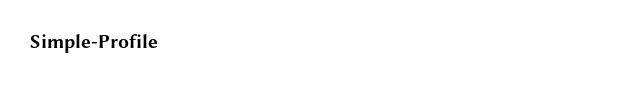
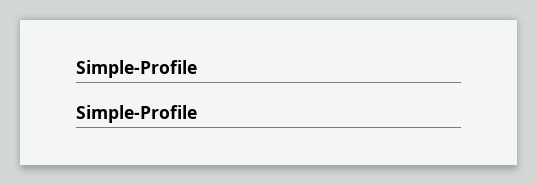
[30,34,158,53] Simple-Profile -> [76,60,197,78] [76,105,197,123] Simple-Profile // Simple-Profile

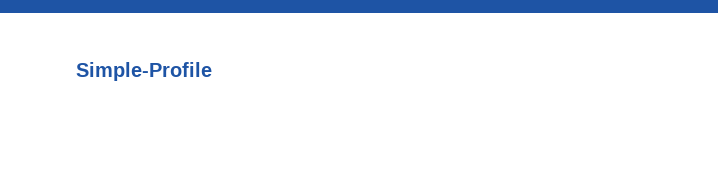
[76,60,197,78] [76,105,197,123] Simple-Profile // Simple-Profile -> [76,62,212,81] Simple-Profile

